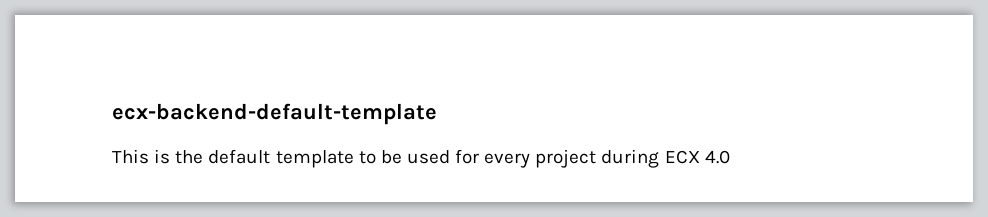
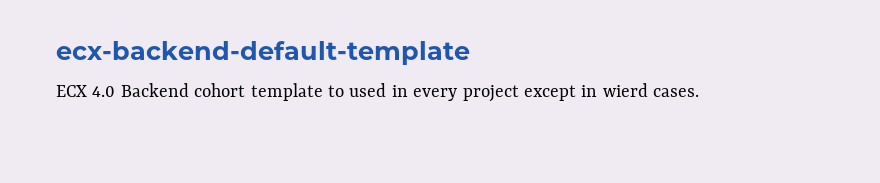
[112,149,730,168] This is the default template to be used for every project during ECX 4.0 -> [56,83,700,102] ECX 4.0 Backend cohort template to used in every project except in wierd cases.

